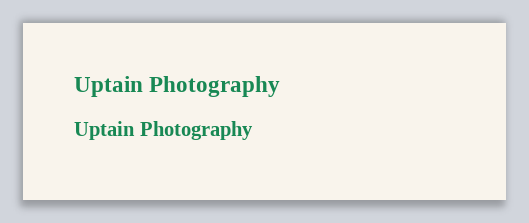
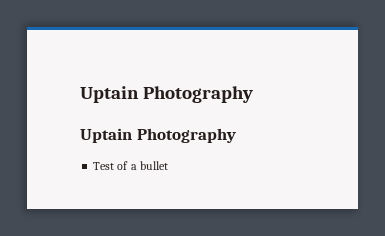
(253, 130) none -> [93,161,168,170] // Test of a bullet

